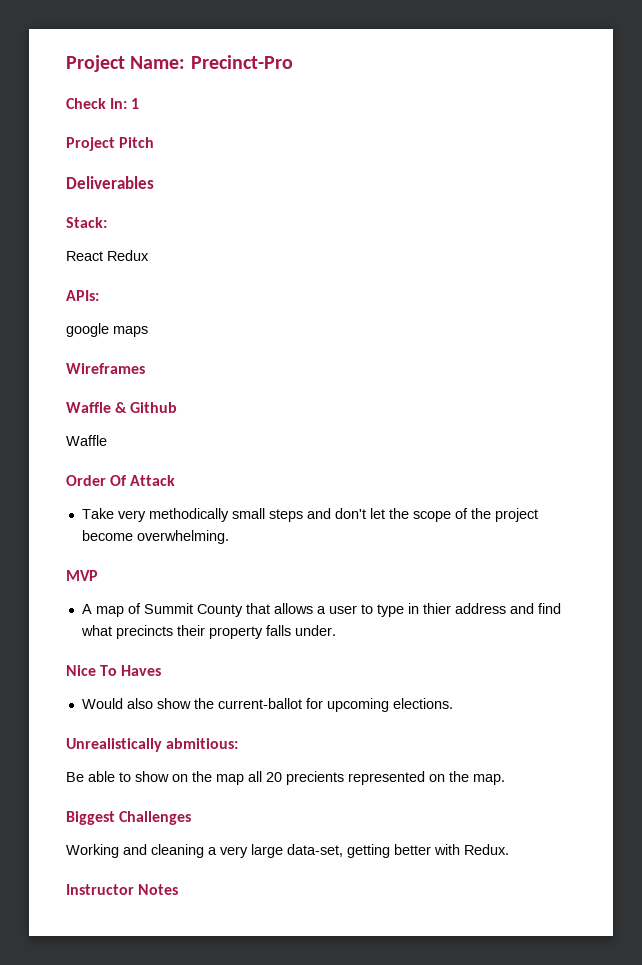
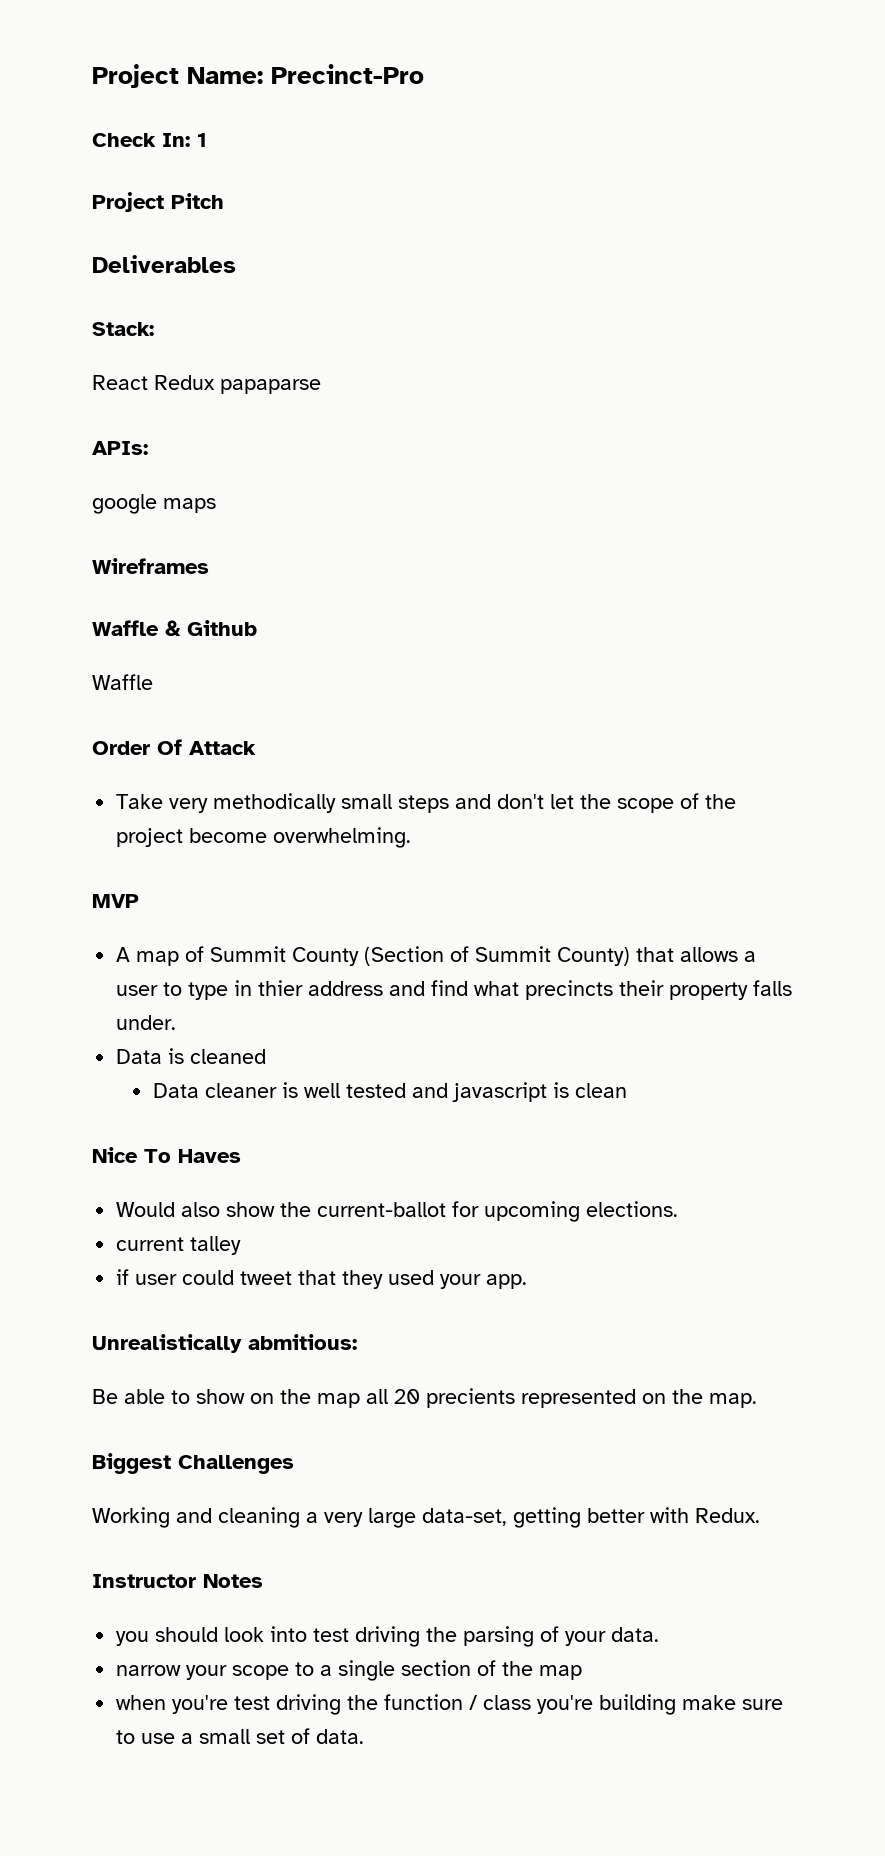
(149, 255) none -> [220,379,321,394] papaparse
(243, 610) none -> [364,946,631,966] (Section of Summit County)
(336, 630) none -> [116,1048,267,1064] [153,1082,628,1102] // Data is cleaned // Data cleaner is well tested and javascript is clean
(453, 703) none -> [116,1236,242,1255] [116,1269,528,1289] // current talley // if user could tweet that they used your app.
(179, 889) none -> [116,1626,660,1647] [116,1660,583,1681] [116,1694,784,1715] [116,1728,365,1744] // you should look into test driving the parsing of your data. // narrow your scope to a single section of the map // when you're test driving the function / class you're building make sure to use a small set of data.

